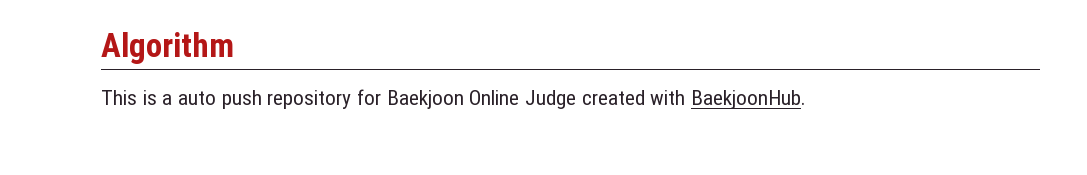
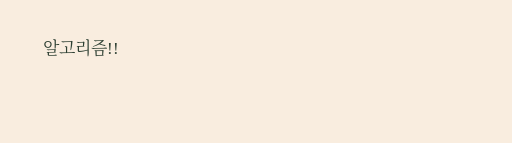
[101,32,234,64] [101,89,807,109] Algorithm // This is a auto push repository for Baekjoon Online Judge created with BaekjoonHub. -> [43,39,119,57] 알고리즘!!

